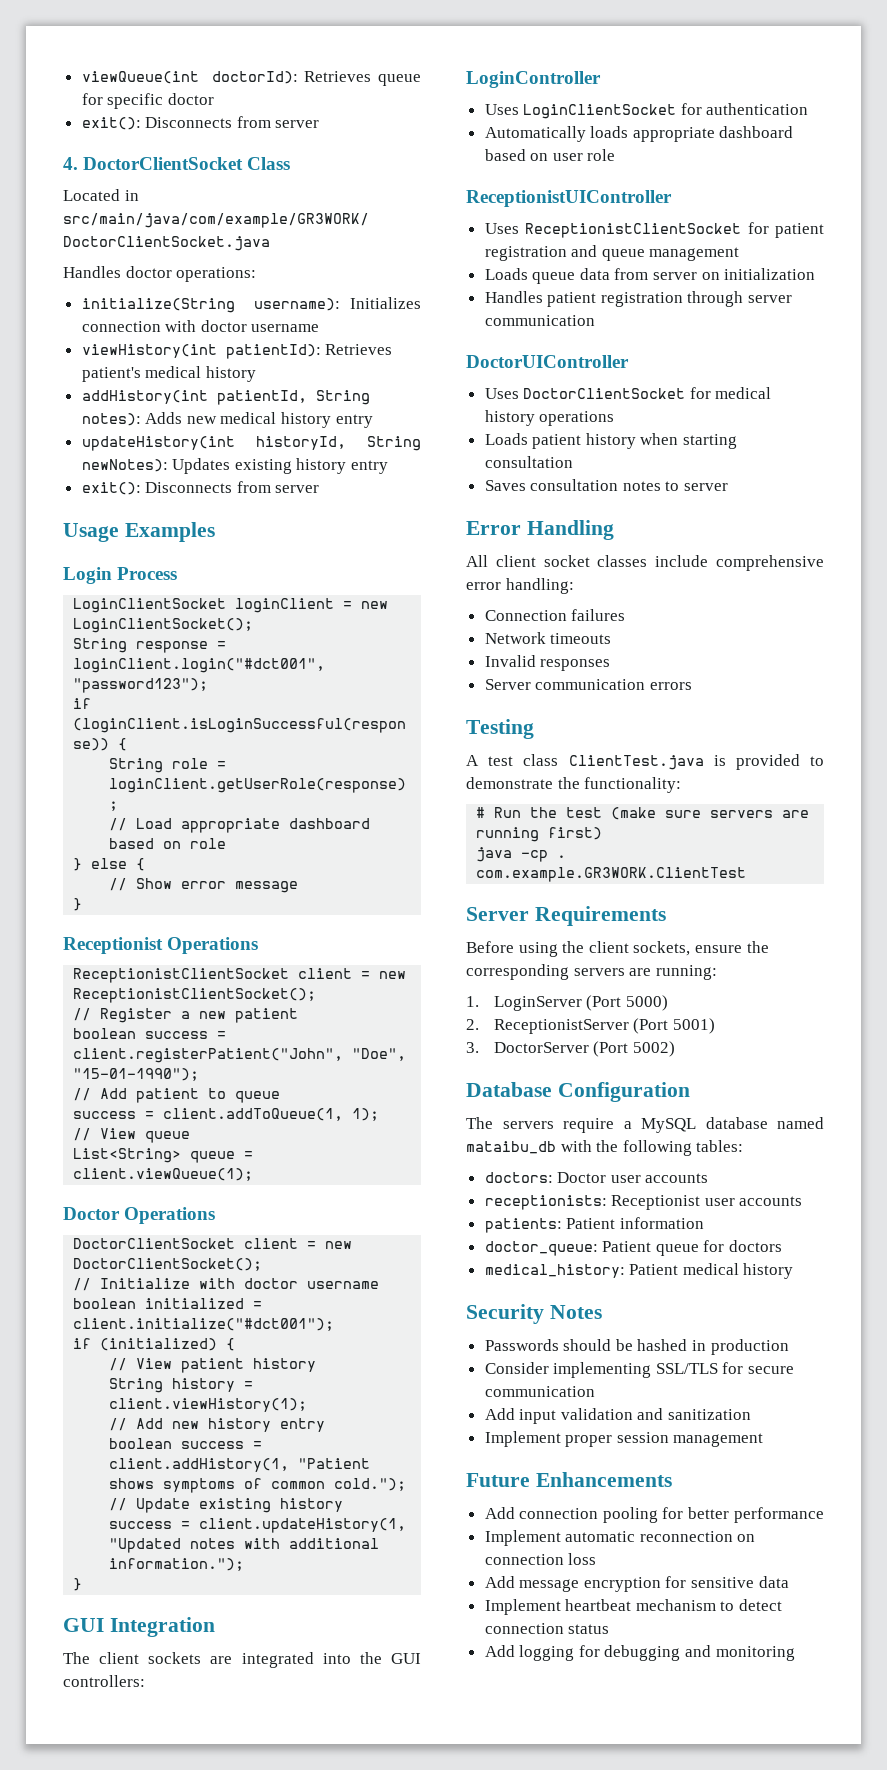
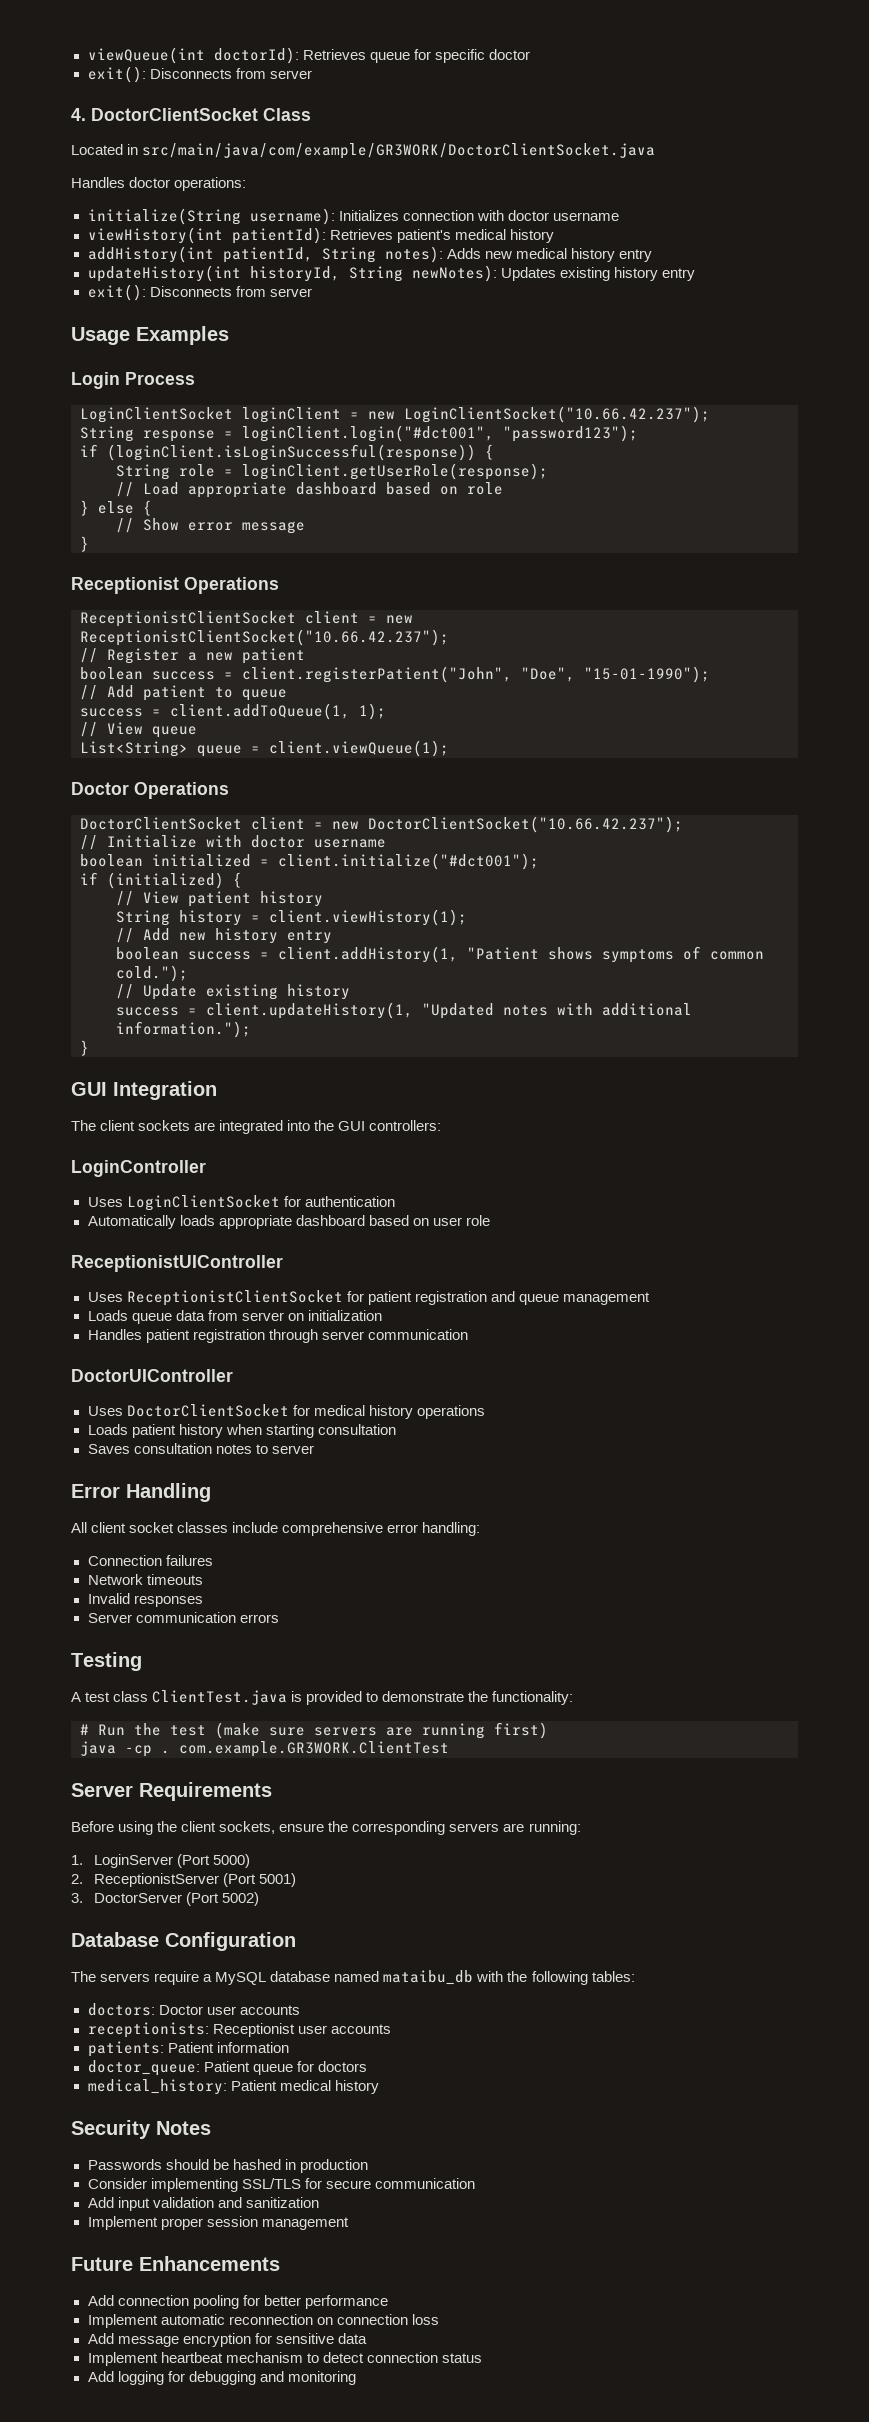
[73,618,254,633] LoginClientSocket(); -> [404,406,710,423] LoginClientSocket("10.66.42.237");
[73,988,317,1003] ReceptionistClientSocket(); -> [80,629,449,646] ReceptionistClientSocket("10.66.42.237");
[73,1258,263,1271] DoctorClientSocket(); -> [368,816,683,833] DoctorClientSocket("10.66.42.237");

